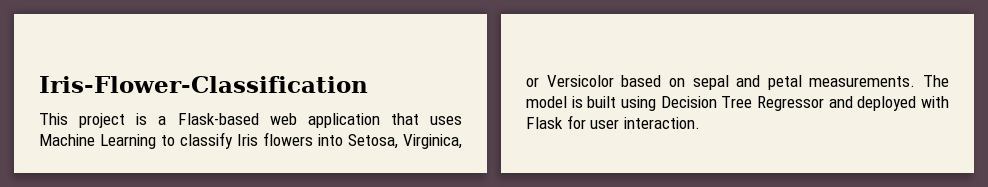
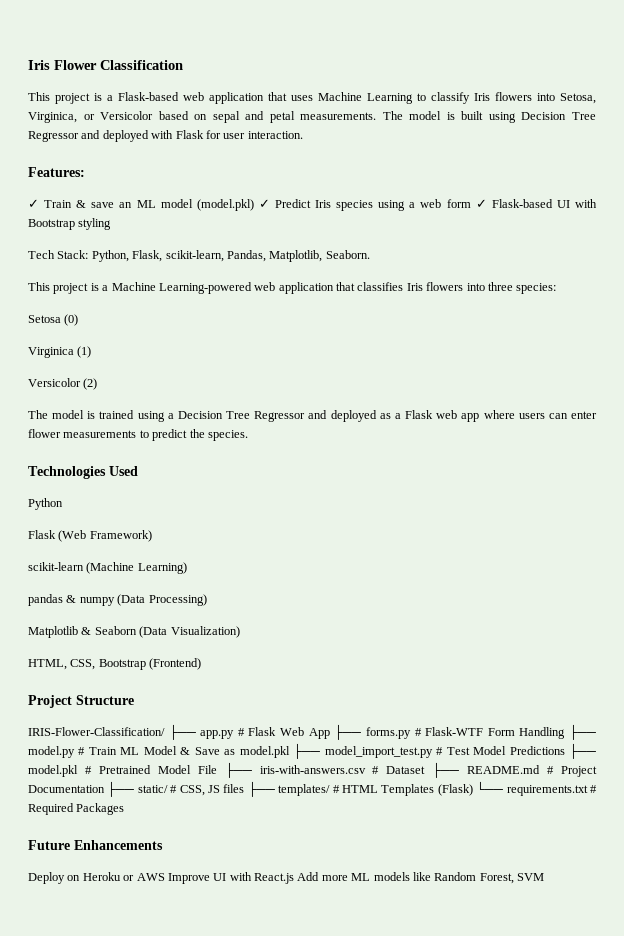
[39,76,368,93] Iris-Flower-Classification -> [28,60,183,70] Iris Flower Classification
(700, 123) none -> [28,167,85,177] [28,199,597,211] [28,218,112,230] [28,250,370,262] [28,282,557,294] [28,314,79,326] [28,346,92,358] [28,378,98,390] [28,410,597,422] [28,429,248,441] [28,466,138,479] [28,498,63,510] [28,530,152,542] [28,562,187,574] [28,594,207,606] [28,626,240,638] [28,658,202,670] [28,695,134,708] [28,724,597,740] [28,743,596,759] [28,762,597,778] [28,781,597,797] [28,803,125,815] [28,840,163,850] [28,872,544,884] // Features: // ✓ Train & save an ML model (model.pkl) ✓ Predict Iris species using a web form ✓ Flask-based UI with Bootstrap styling // Tech Stack: Python, Flask, scikit-learn, Pandas, Matplotlib, Seaborn. // This project is a Machine Learning-powered web application that classifies Iris flowers into three species: // Setosa (0) // Virginica (1) // Versicolor (2) // The model is trained using a Decision Tree Regressor and deployed as a Flask web app where users can enter flower measurements to predict the species. // Technologies Used // Python // Flask (Web Framework) // scikit-learn (Machine Learning) // pandas & numpy (Data Processing) // Matplotlib & Seaborn (Data Visualization) // HTML, CSS, Bootstrap (Frontend) // Project Structure // IRIS-Flower-Classification/ ├── app.py # Flask Web App ├── forms.py # Flask-WTF Form Handling ├── model.py # Train ML Model & Save as model.pkl ├── model_import_test.py # Test Model Predictions ├── model.pkl # Pretrained Model File ├── iris-with-answers.csv # Dataset ├── README.md # Project Documentation ├── static/ # CSS, JS files ├── templates/ # HTML Templates (Flask) └── requirements.txt # Required Packages // Future Enhancements // Deploy on Heroku or AWS Improve UI with React.js Add more ML models like Random Forest, SVM

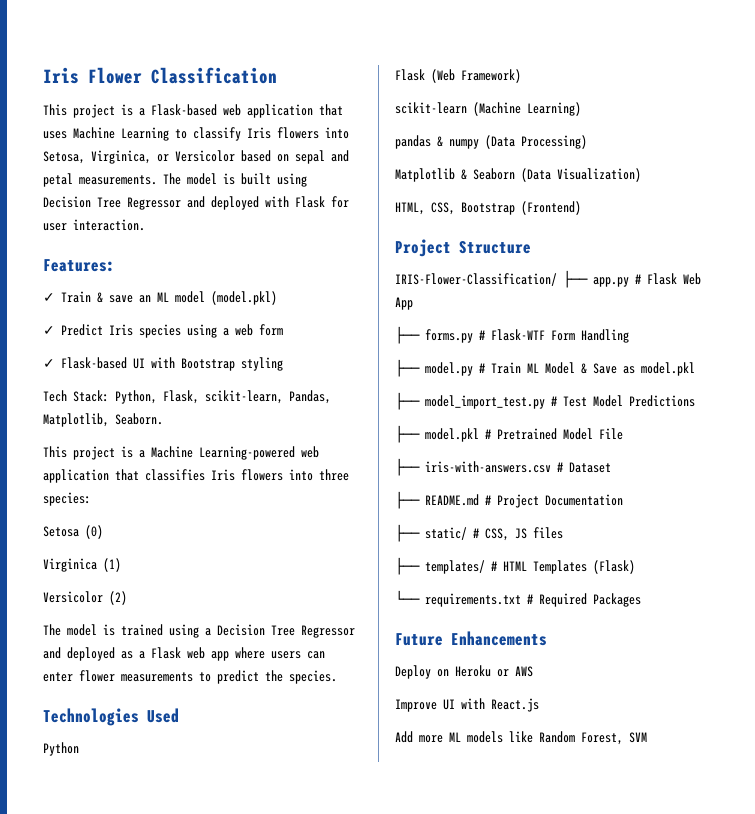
(254, 205) none -> (277, 298) //
(471, 203) none -> (283, 330) //
(330, 733) none -> (413, 303) //
(566, 733) none -> (629, 336) //
(290, 752) none -> (695, 369) //
(565, 750) none -> (695, 401) //
(217, 769) none -> (623, 434) //
(426, 770) none -> (611, 467) //
(105, 789) none -> (623, 500) //
(245, 788) none -> (563, 533) //
(473, 790) none -> (635, 567) //
(165, 877) none -> (533, 671) //
(294, 878) none -> (539, 705) //

